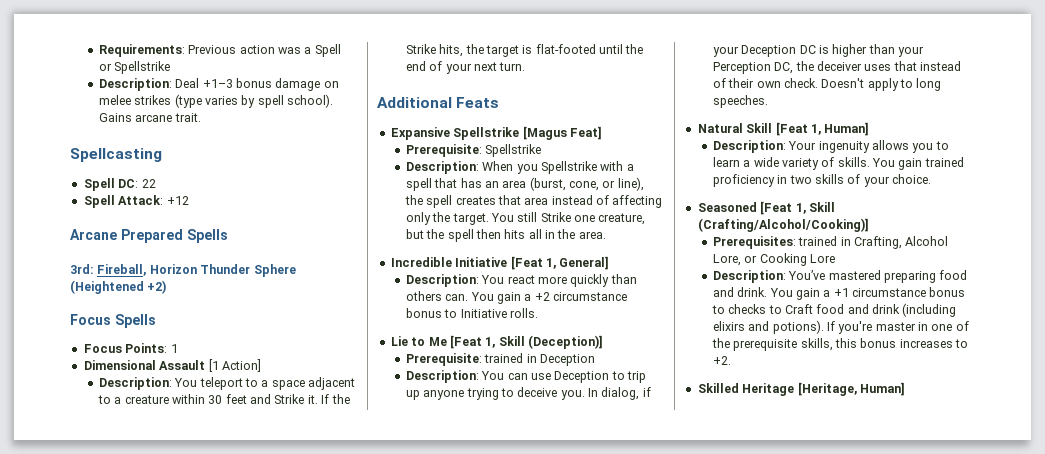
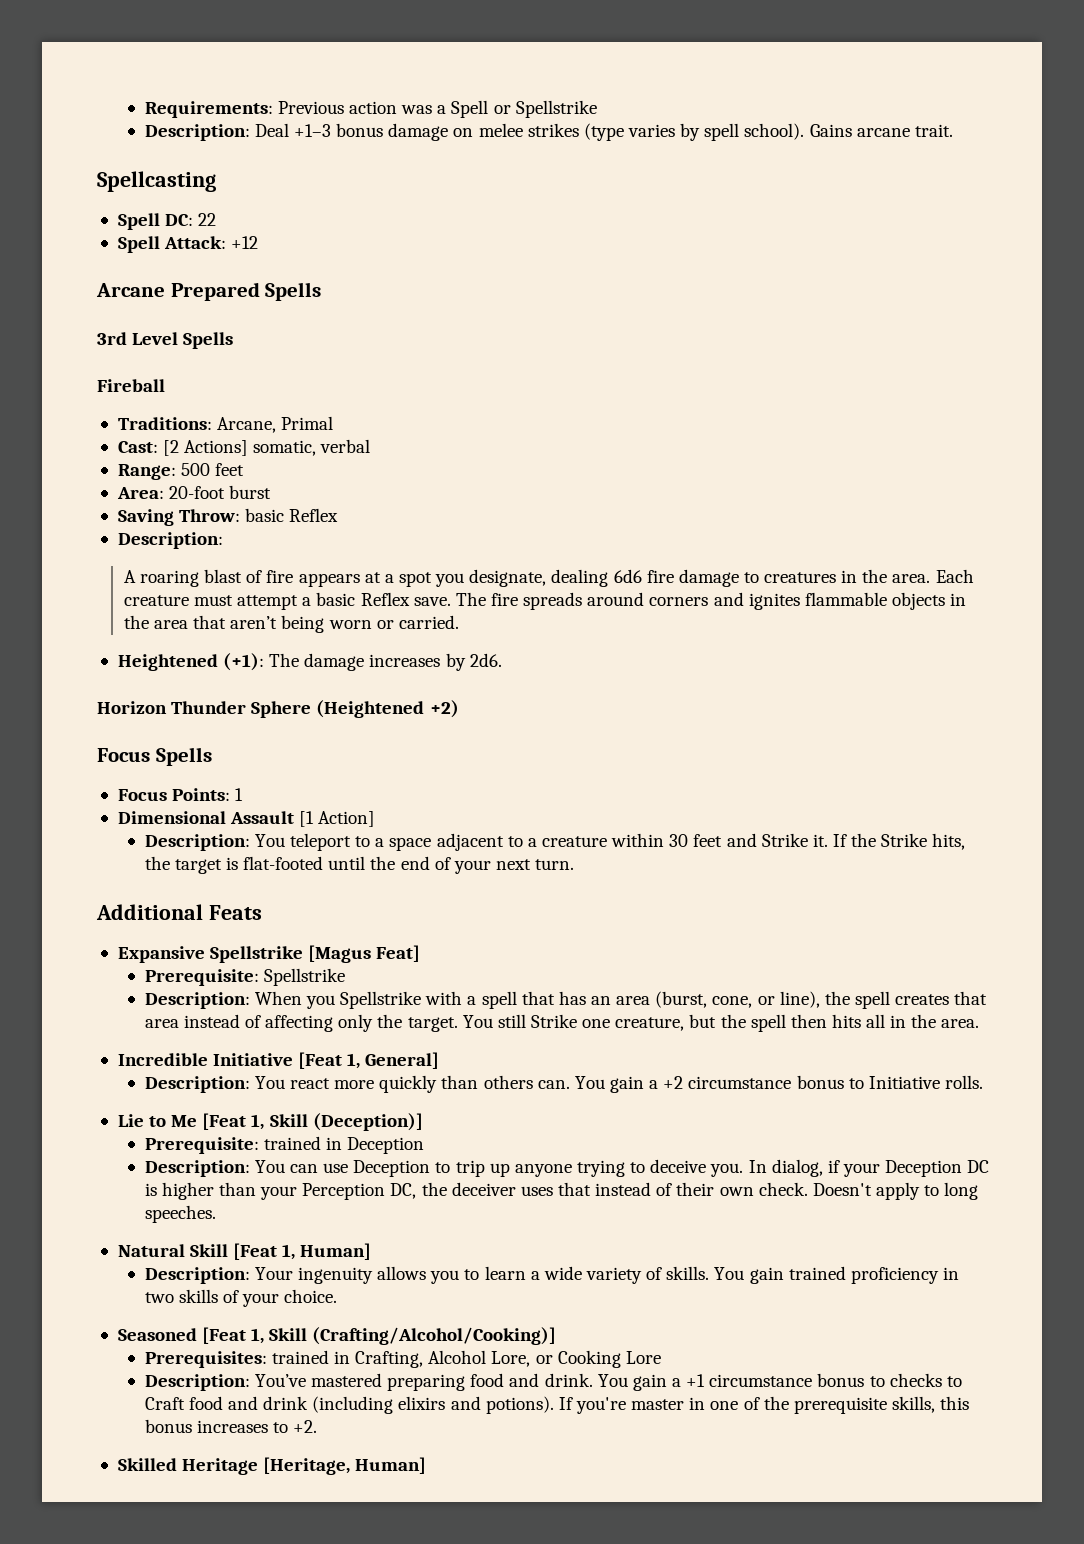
[70,264,147,276] 3rd: Fireball, -> [97,332,234,349] [97,379,165,392] [117,416,334,433] [117,439,371,456] [117,463,245,480] [116,485,272,499] [117,508,339,526] [117,532,223,549] [123,569,974,587] [123,592,967,610] [123,615,459,633] [117,653,502,671] 3rd Level Spells // Fireball // Traditions: Arcane, Primal // Cast: [2 Actions] somatic, verbal // Range: 500 feet // Area: 20-foot burst // Saving Throw: basic Reflex // Description: // A roaring blast of fire appears at a spot you designate, dealing 6d6 fire damage to creatures in the area. Each creature must attempt a basic Reflex save. The fire spreads around corners and ignites flammable objects in the area that aren’t being worn or carried. // Heightened (+1): The damage increases by 2d6. //

